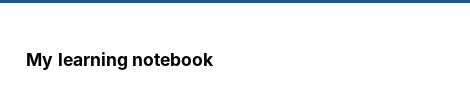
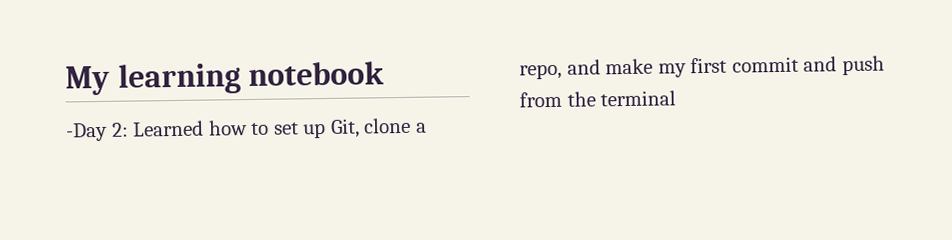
(215, 59) none -> [66,117,427,142] [519,55,885,80] [519,90,677,108] // -Day 2: Learned how to set up Git, clone a repo, and make my first commit and push from the terminal

